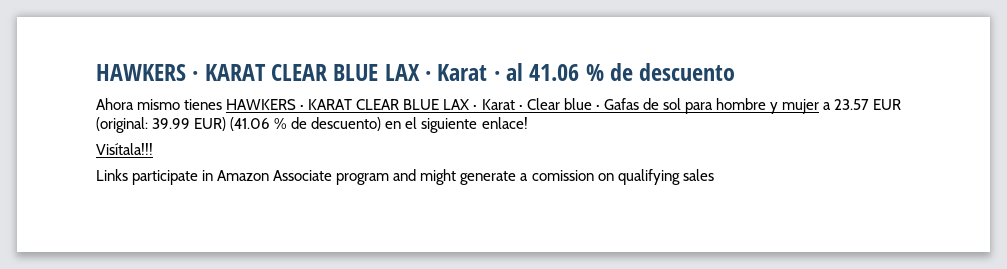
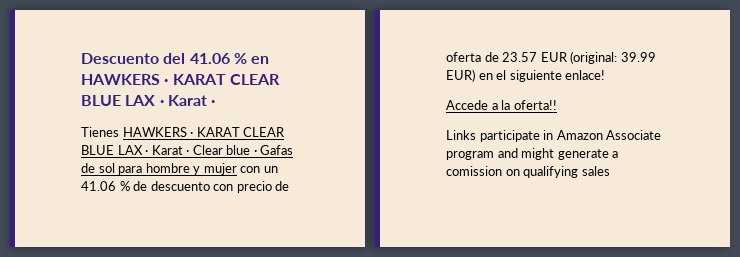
[96,63,736,81] [96,98,223,110] HAWKERS · KARAT CLEAR BLUE LAX · Karat · al 41.06 % de descuento // Ahora mismo tienes -> [81,53,270,64] [81,74,280,85] [81,95,216,106] [81,127,119,137] Descuento del 41.06 % en HAWKERS · KARAT CLEAR BLUE LAX · Karat · // Tienes
[823,102,832,110] a -> [240,166,278,173] [81,181,290,193] [446,52,499,62] con un 41.06 % de descuento con precio de oferta de
[230,117,382,131] (41.06 % de descuento) -> (475, 75) none
[96,143,153,155] Visítala!!! -> [446,100,557,110] Accede a la oferta!!

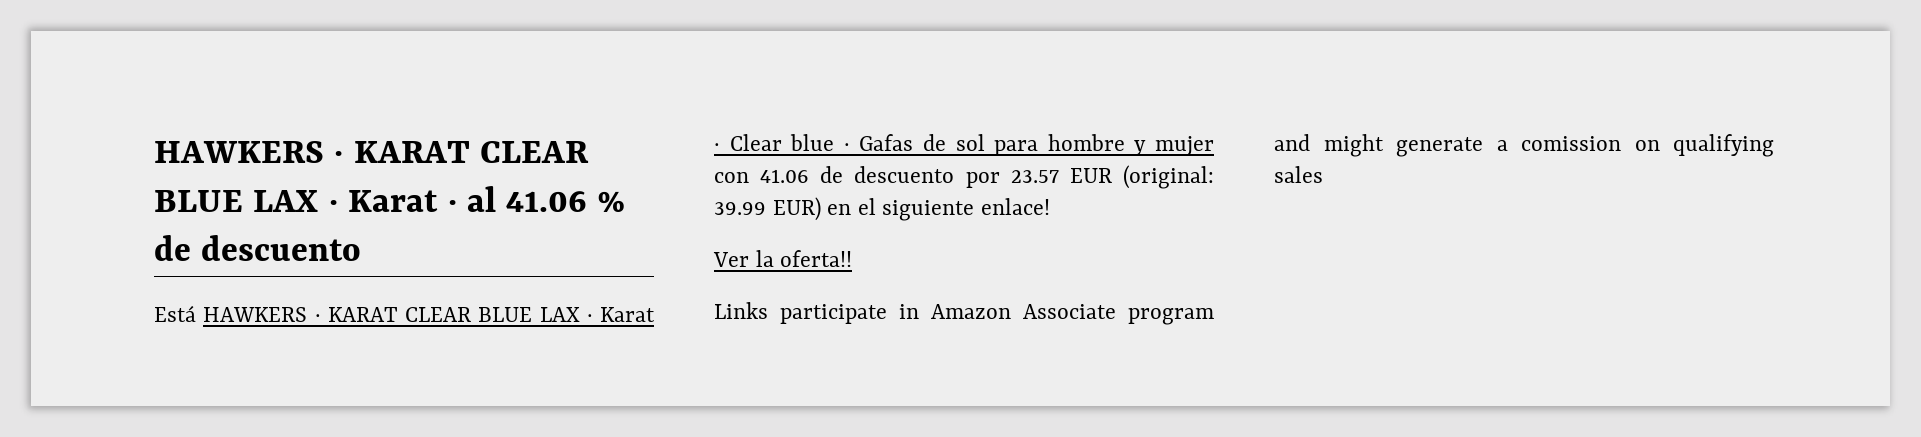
[81,53,270,64] [81,74,280,85] [81,95,216,106] [81,127,119,137] Descuento del 41.06 % en HAWKERS · KARAT CLEAR BLUE LAX · Karat · // Tienes -> [154,141,590,163] [154,186,624,212] [154,235,362,261] [154,305,196,322] HAWKERS · KARAT CLEAR BLUE LAX · Karat · al 41.06 % de descuento // Está
[263,166,278,173] [81,181,290,193] [446,52,499,62] un 41.06 % de descuento con precio de oferta de -> [760,166,1000,188] 41.06 de descuento por
[446,100,498,110] Accede a -> [713,252,749,267] Ver

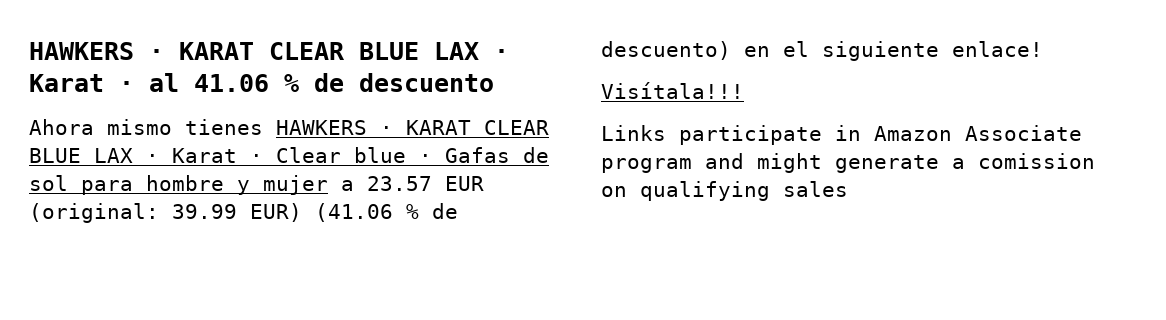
[154,305,196,322] Está -> [29,119,263,135] Ahora mismo tienes
[714,166,1000,188] con 41.06 de descuento por -> [341,180,354,191] a
(821, 209) none -> [315,203,458,222] [601,41,731,60] (41.06 % de descuento)
[713,250,853,267] Ver la oferta!! -> [601,82,744,99] Visítala!!!

